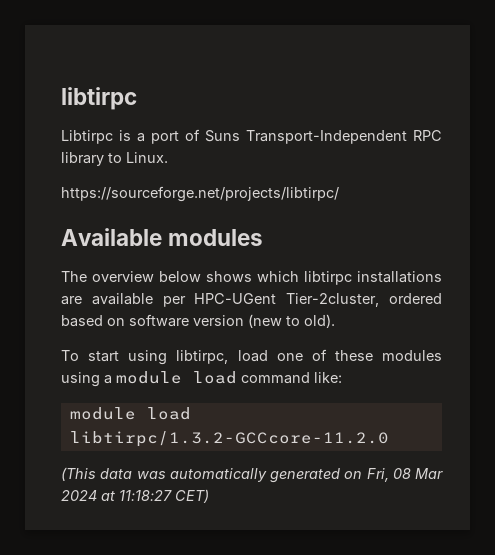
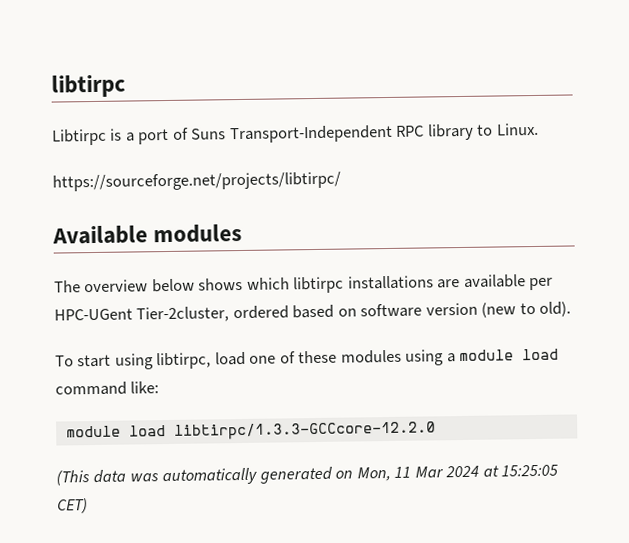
[69,431,389,447] libtirpc/1.3.2-GCCcore-11.2.0 -> [173,421,436,440] libtirpc/1.3.3-GCCcore-12.2.0
[366,468,411,482] Fri, 08 -> [356,466,412,482] Mon, 11
[119,490,172,501] 11:18:27 -> [501,464,559,477] 15:25:05

